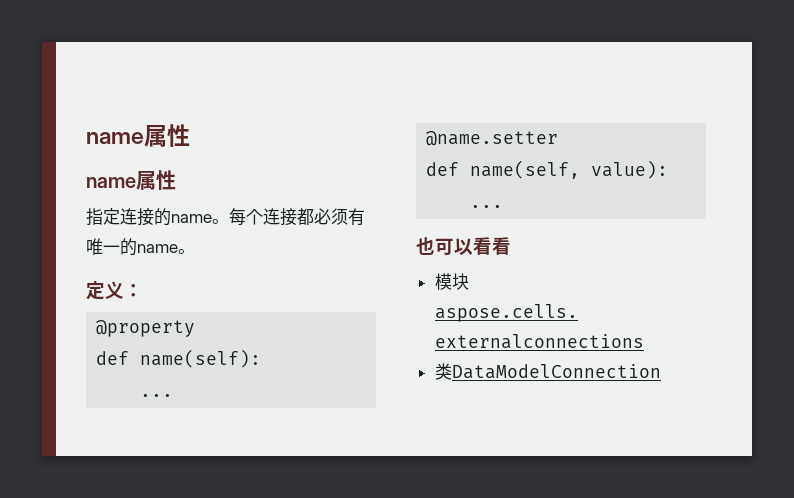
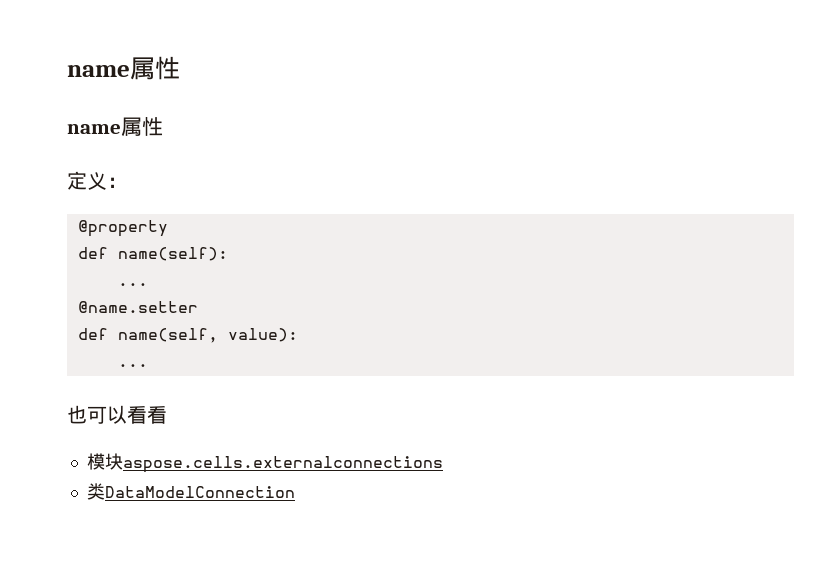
[86,208,365,226] [86,238,195,256] // 指定连接的name。每个连接都必须有唯一的name。 -> (163, 126) none

